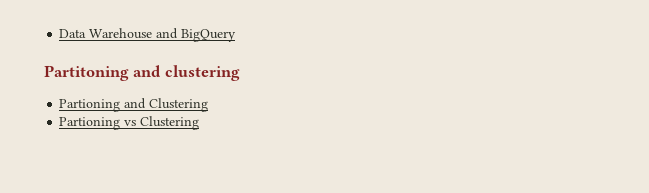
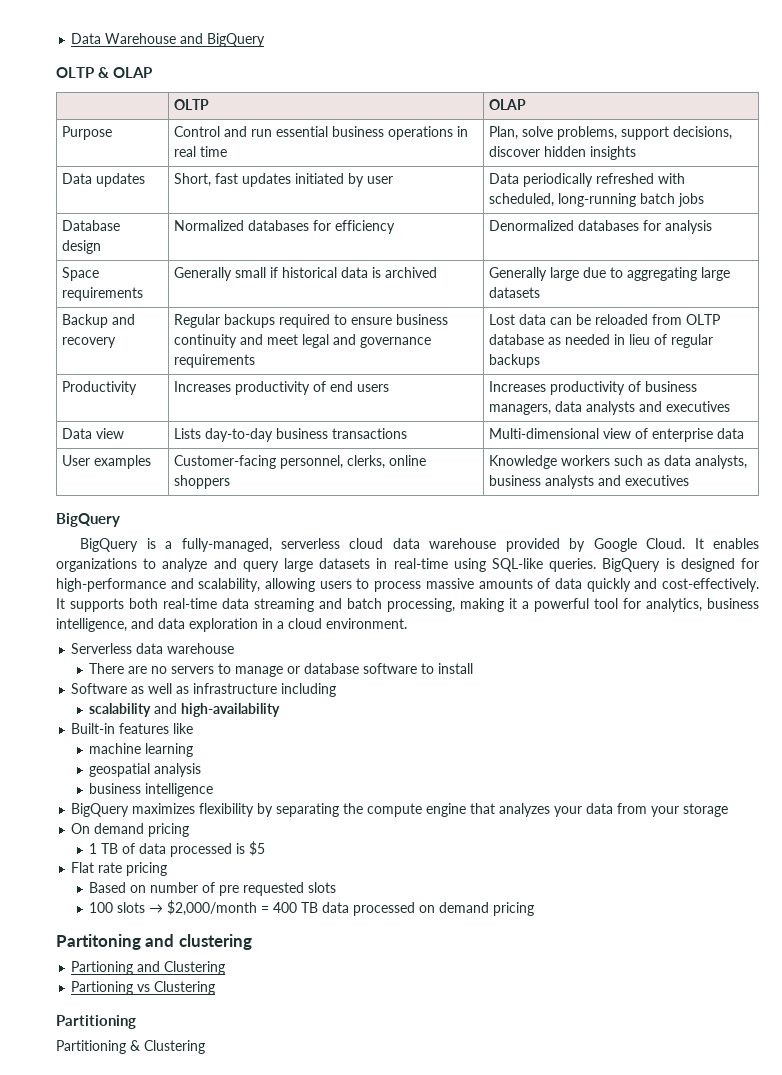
(237, 35) none -> [56,67,153,78] [174,99,210,110] [489,99,527,110] [62,126,113,140] [174,126,469,140] [174,146,228,157] [489,126,733,140] [489,146,637,160] [62,173,146,187] [174,173,394,187] [489,173,686,187] [489,193,705,207] [62,220,121,231] [62,240,102,254] [174,220,396,234] [489,220,713,234] [62,267,100,281] [62,287,144,301] [174,267,438,281] [489,267,731,281] [489,287,541,298] [62,314,136,328] [62,337,117,348] [174,314,449,328] [174,334,432,348] [174,354,256,368] [489,314,721,325] [489,334,714,348] [489,354,541,368] [62,381,138,395] [174,381,390,395] [489,381,698,395] [489,401,731,415] [62,428,125,439] [174,428,408,442] [489,428,745,442] [62,455,152,469] [174,455,427,469] [174,475,231,489] [489,455,748,469] [489,475,690,489] [56,513,120,527] [80,538,759,552] [56,558,760,572] [56,578,759,592] [56,598,759,612] [56,618,407,632] [71,643,235,654] [89,663,474,677] [71,683,337,697] [89,703,281,717] [71,723,194,734] [89,743,194,757] [89,763,202,777] [89,783,214,797] [71,803,729,817] [71,823,190,837] [89,841,266,857] [71,862,168,876] [89,882,337,896] [89,900,535,916] // OLTP & OLAP // | OLTP | OLAP // Purpose | Control and run essential business operations in real time | Plan, solve problems, support decisions, discover hidden insights // Data updates | Short, fast updates initiated by user | Data periodically refreshed with scheduled, long-running batch jobs // Database design | Normalized databases for efficiency | Denormalized databases for analysis // Space requirements | Generally small if historical data is archived | Generally large due to aggregating large datasets // Backup and recovery | Regular backups required to ensure business continuity and meet legal and governance requirements | Lost data can be reloaded from OLTP database as needed in lieu of regular backups // Productivity | Increases productivity of end users | Increases productivity of business managers, data analysts and executives // Data view | Lists day-to-day business transactions | Multi-dimensional view of enterprise data // User examples | Customer-facing personnel, clerks, online shoppers | Knowledge workers such as data analysts, business analysts and executives // BigQuery // BigQuery is a fully-managed, serverless cloud data warehouse provided by Google Cloud. It enables organizations to analyze and query large datasets in real-time using SQL-like queries. BigQuery is designed for high-performance and scalability, allowing users to process massive amounts of data quickly and cost-effectively. It supports both real-time data streaming and batch processing, making it a powerful tool for analytics, business intelligence, and data exploration in a cloud environment. // Serverless data warehouse // There are no servers to manage or database software to install // Software as well as infrastructure including // scalability and high-availability // Built-in features like // machine learning // geospatial analysis // business intelligence // BigQuery maximizes flexibility by separating the compute engine that analyzes your data from your storage // On demand pricing // 1 TB of data processed is $5 // Flat rate pricing // Based on number of pre requested slots // 100 slots → $2,000/month = 400 TB data processed on demand pricing
(200, 123) none -> [56,1015,136,1029] [56,1040,205,1054] // Partitioning // Partitioning & Clustering

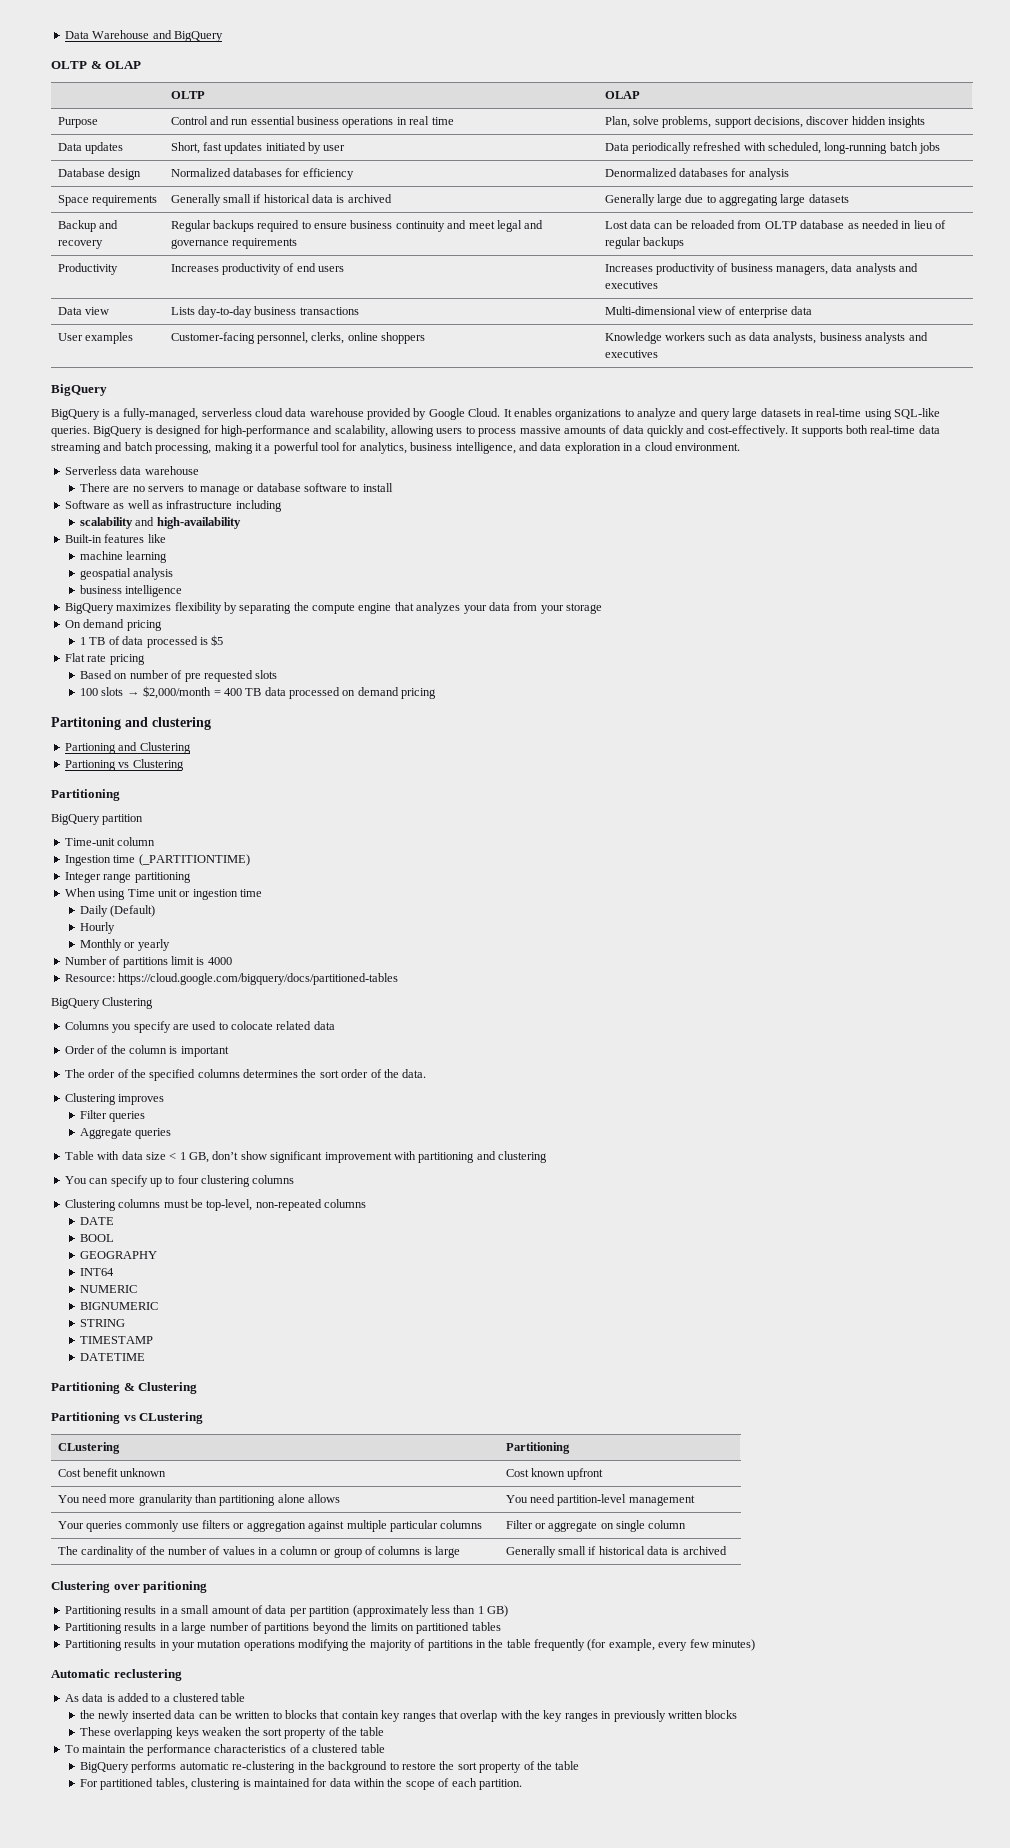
[56,1040,205,1054] Partitioning & Clustering -> [51,814,144,825] [64,837,156,846] [64,854,250,866] [64,872,191,883] [64,888,262,900] [80,905,156,917] [80,922,116,934] [80,939,170,951] [64,956,232,968] [64,973,399,985] [51,997,154,1009] [64,1021,335,1033] [64,1045,229,1057] [64,1069,427,1081] [64,1093,165,1105] [80,1110,146,1122] [80,1128,172,1139] [64,1151,547,1163] [64,1175,295,1187] [64,1199,366,1211] [80,1217,115,1225] [80,1234,115,1242] [80,1251,158,1259] [80,1268,115,1276] [80,1285,138,1293] [80,1302,159,1310] [80,1319,126,1327] [80,1336,154,1344] [80,1353,146,1361] [51,1382,198,1394] [51,1412,204,1424] [57,1442,120,1454] [505,1442,570,1454] [57,1468,167,1477] [505,1468,604,1480] [57,1494,341,1506] [505,1494,695,1506] [57,1520,483,1532] [505,1520,687,1532] [57,1546,461,1558] [505,1546,727,1558] [51,1581,208,1593] [64,1605,508,1617] [64,1622,501,1634] [64,1639,755,1651] [51,1669,182,1681] [64,1693,246,1702] [80,1710,738,1722] [80,1727,385,1739] [64,1744,385,1756] [80,1761,580,1773] [80,1778,522,1790] BigQuery partition // Time-unit column // Ingestion time (_PARTITIONTIME) // Integer range partitioning // When using Time unit or ingestion time // Daily (Default) // Hourly // Monthly or yearly // Number of partitions limit is 4000 // Resource: https://cloud.google.com/bigquery/docs/partitioned-tables // BigQuery Clustering // Columns you specify are used to colocate related data // Order of the column is important // The order of the specified columns determines the sort order of the data. // Clustering improves // Filter queries // Aggregate queries // Table with data size < 1 GB, don’t show significant improvement with partitioning and clustering // You can specify up to four clustering columns // Clustering columns must be top-level, non-repeated columns // DATE // BOOL // GEOGRAPHY // INT64 // NUMERIC // BIGNUMERIC // STRING // TIMESTAMP // DATETIME // Partitioning & Clustering // Partitioning vs CLustering // CLustering | Partitioning // Cost benefit unknown | Cost known upfront // You need more granularity than partitioning alone allows | You need partition-level management // Your queries commonly use filters or aggregation against multiple particular columns | Filter or aggregate on single column // The cardinality of the number of values in a column or group of columns is large | Generally small if historical data is archived // Clustering over paritioning // Partitioning results in a small amount of data per partition (approximately less than 1 GB) // Partitioning results in a large number of partitions beyond the limits on partitioned tables // Partitioning results in your mutation operations modifying the majority of partitions in the table frequently (for example, every few minutes) // Automatic reclustering // As data is added to a clustered table // the newly inserted data can be written to blocks that contain key ranges that overlap with the key ranges in previously written blocks // These overlapping keys weaken the sort property of the table // To maintain the performance characteristics of a clustered table // BigQuery performs automatic re-clustering in the background to restore the sort property of the table // For partitioned tables, clustering is maintained for data within the scope of each partition.

